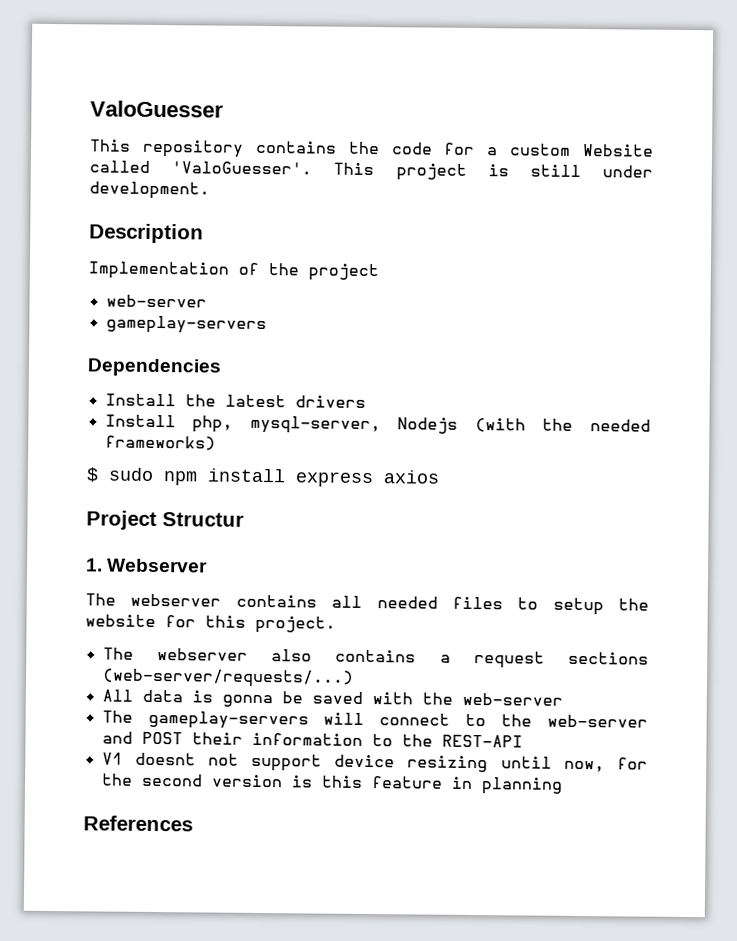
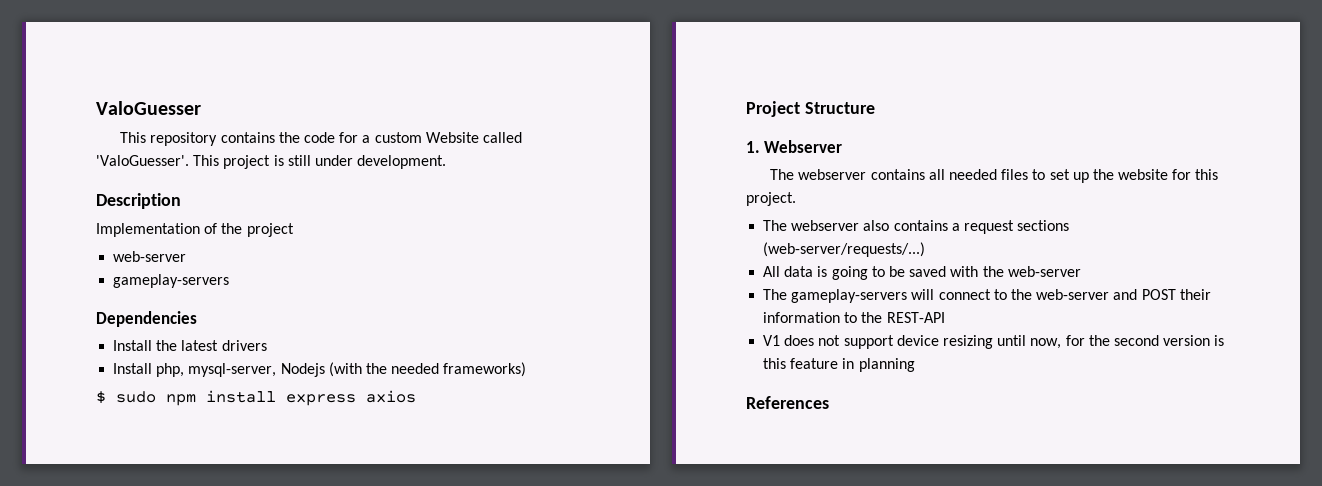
[162,512,244,527] Structur -> [804,102,875,114] Structure
[552,597,604,616] setup -> [1049,169,1089,183] set up
[221,694,273,708] gonna -> [831,266,885,280] going to
[134,752,196,766] doesnt -> [784,335,815,346] does

